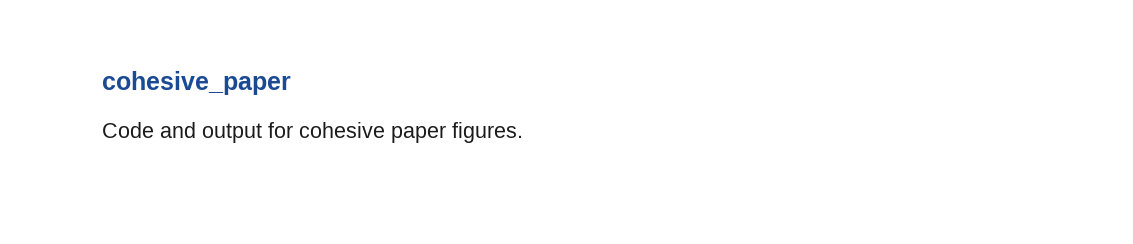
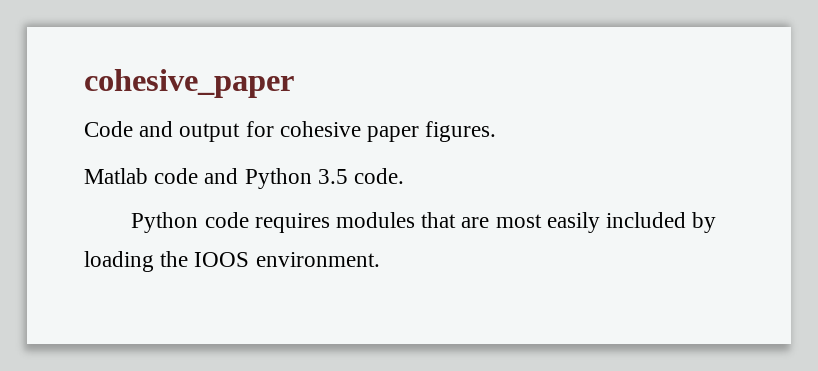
(523, 132) none -> [84,168,405,189] [131,212,717,233] [84,251,380,272] // Matlab code and Python 3.5 code. // Python code requires modules that are most easily included by loading the IOOS environment.

